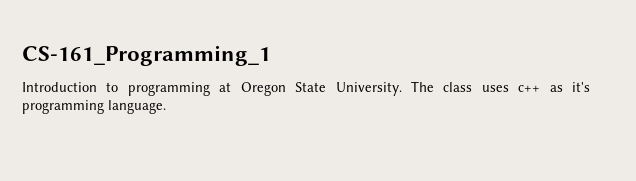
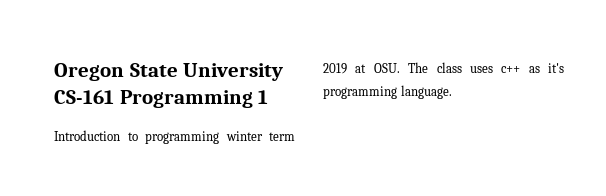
[22,45,271,66] [22,82,402,96] CS-161_Programming_1 // Introduction to programming at Oregon State University. -> [54,63,284,81] [54,90,269,108] [54,130,295,144] [323,63,400,74] Oregon State University CS-161 Programming 1 // Introduction to programming winter term 2019 at OSU.

